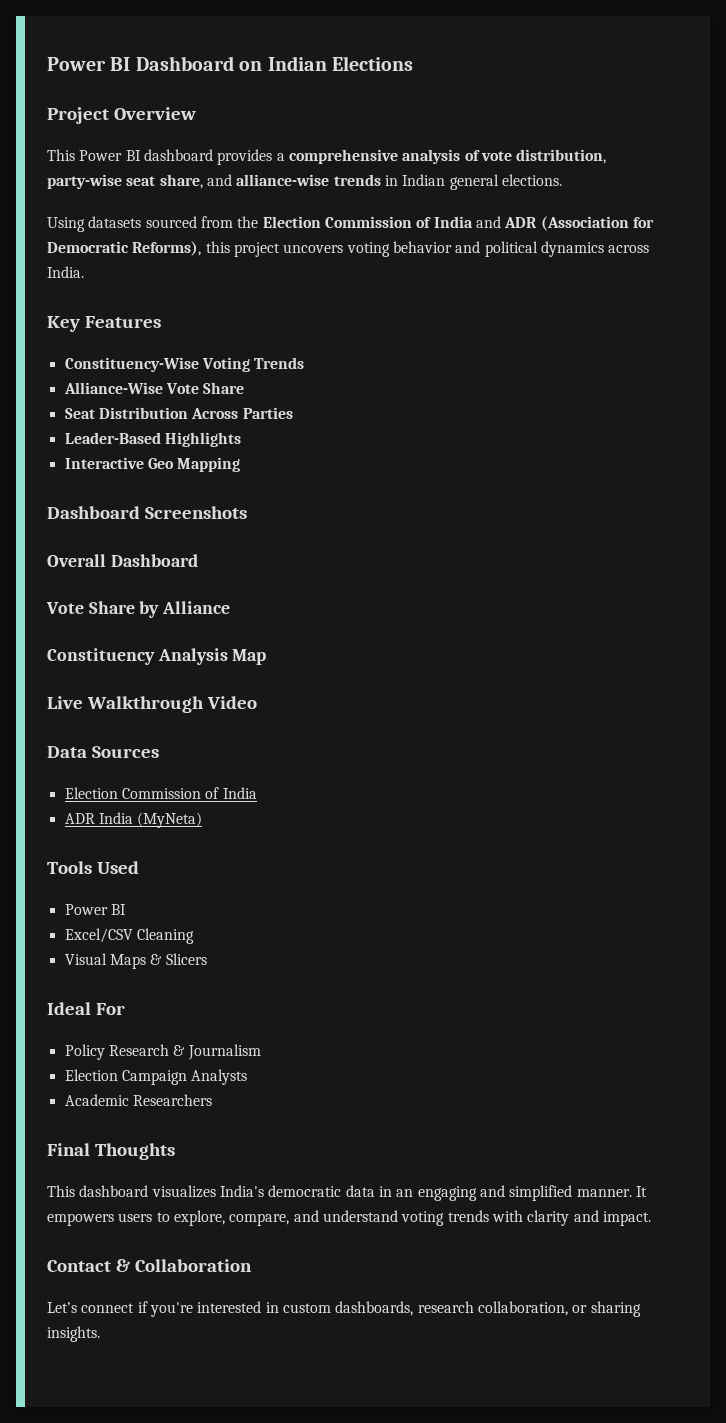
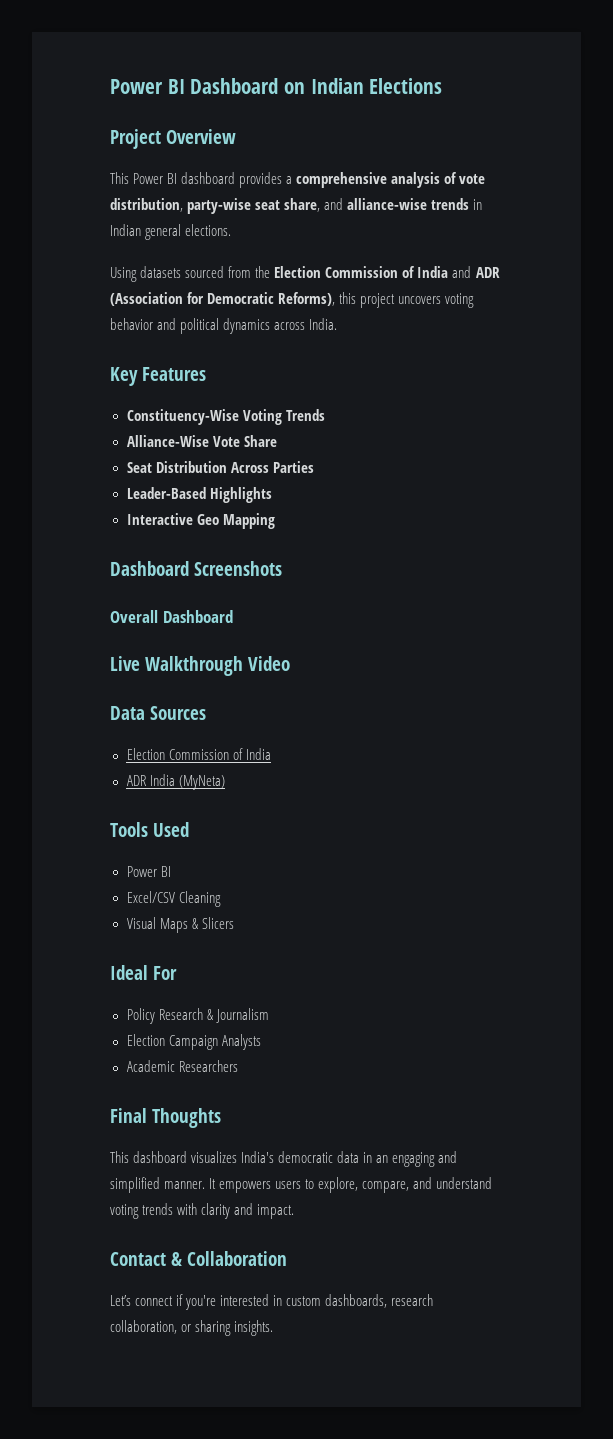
[46,601,231,618] [47,648,267,665] // Vote Share by Alliance // Constituency Analysis Map -> (233, 616) none

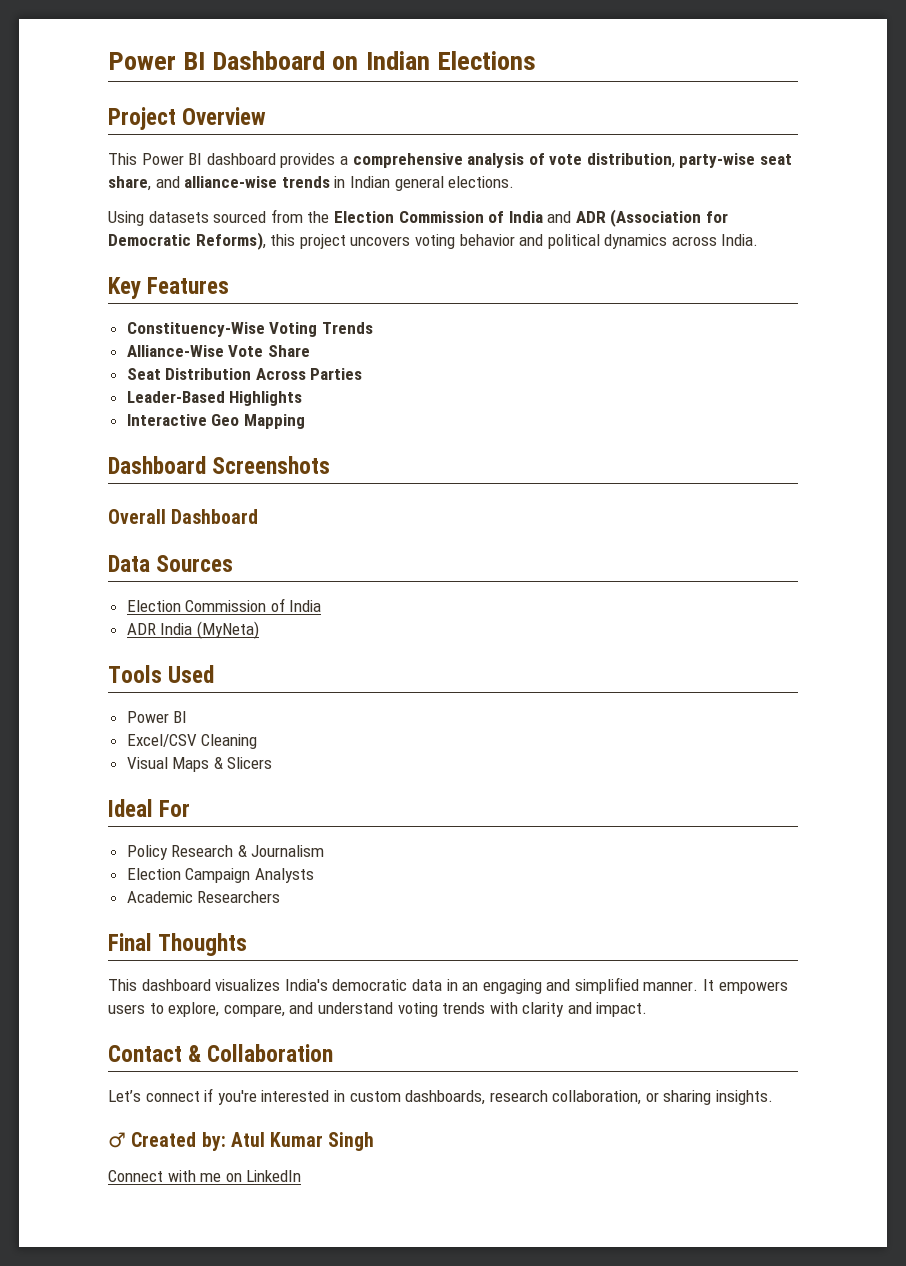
[110,656,291,676] // Live Walkthrough Video -> (259, 516) none
(274, 1328) none -> [108,1132,375,1151] [108,1170,302,1182] // ♂ Created by: Atul Kumar Singh // Connect with me on LinkedIn

